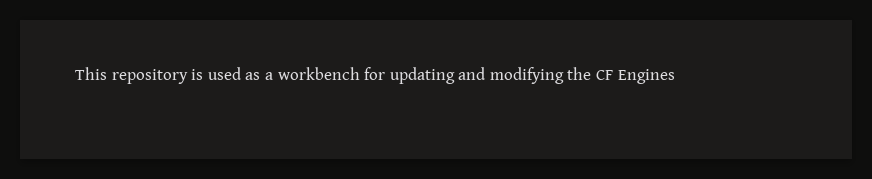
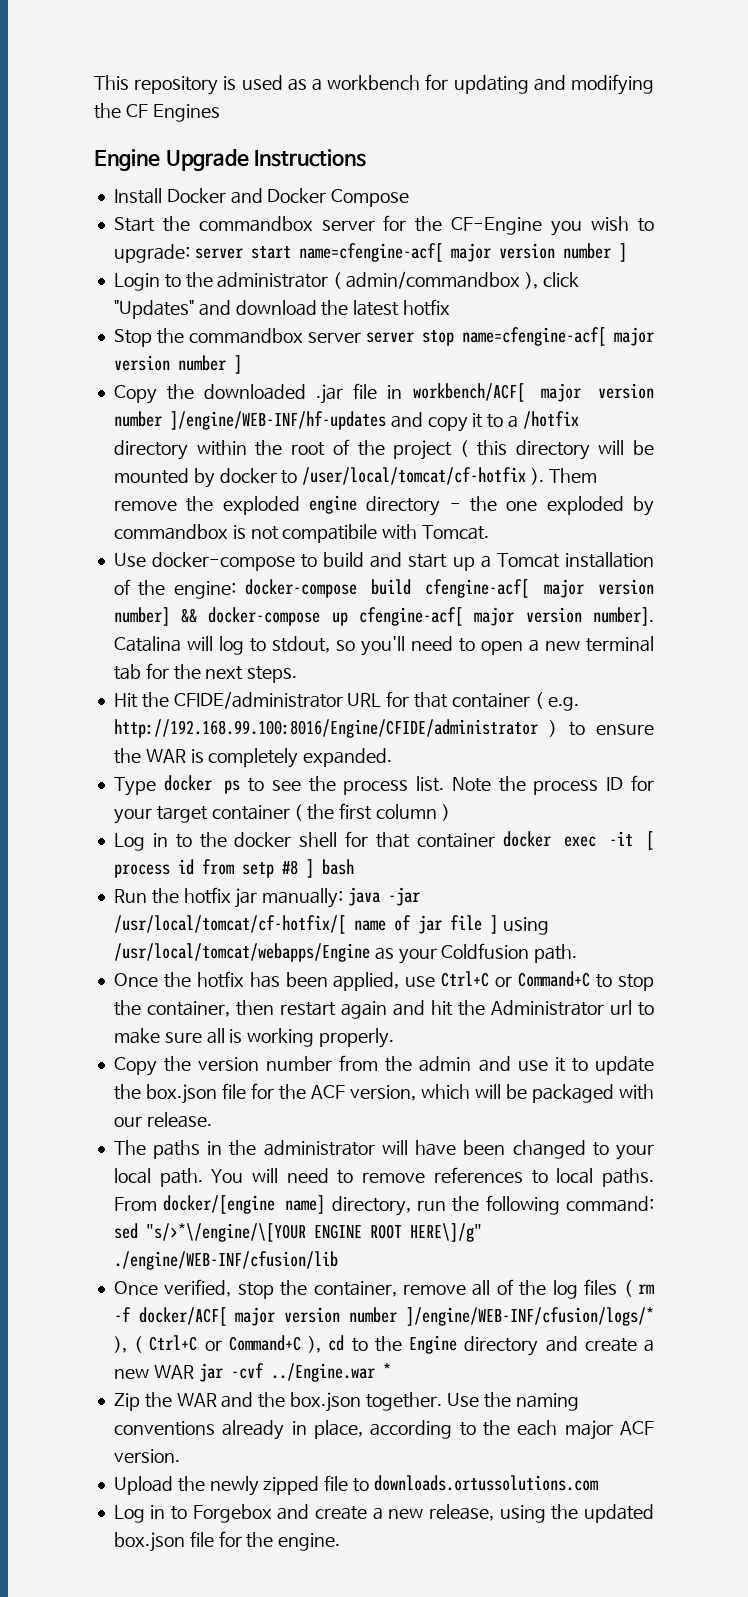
(675, 76) none -> [94,149,367,171] [113,188,410,207] [113,215,655,236] [113,243,627,263] [113,271,579,291] [113,299,451,319] [113,327,654,347] [113,355,242,374] [113,383,655,404] [113,411,579,432] [113,439,654,460] [113,467,597,488] [113,495,654,516] [113,524,490,543] [113,552,654,571] [113,579,655,599] [113,607,655,626] [113,636,654,656] [113,663,298,683] [113,691,579,711] [113,719,654,738] [113,748,393,768] [113,775,654,796] [113,803,450,824] [113,831,655,851] [113,859,354,878] [113,887,421,908] [113,915,549,935] [113,943,578,964] [113,971,654,991] [113,1000,654,1019] [113,1028,395,1048] [113,1055,654,1076] [113,1083,655,1104] [113,1112,212,1128] [113,1140,655,1160] [113,1167,654,1187] [113,1195,655,1216] [113,1223,482,1242] [113,1251,338,1270] [113,1279,655,1299] [113,1307,654,1326] [113,1335,654,1356] [113,1363,391,1382] [113,1392,579,1412] [113,1420,655,1440] [113,1449,180,1463] [113,1475,598,1496] [113,1504,654,1523] [113,1531,341,1552] // Engine Upgrade Instructions // Install Docker and Docker Compose // Start the commandbox server for the CF-Engine you wish to upgrade: server start name=cfengine-acf[ major version number ] // Login to the administrator ( admin/commandbox ), click "Updates" and download the latest hotfix // Stop the commandbox server server stop name=cfengine-acf[ major version number ] // Copy the downloaded .jar file in workbench/ACF[ major version number ]/engine/WEB-INF/hf-updates and copy it to a /hotfix directory within the root of the project ( this directory will be mounted by docker to /user/local/tomcat/cf-hotfix ). Them remove the exploded engine directory - the one exploded by commandbox is not compatibile with Tomcat. // Use docker-compose to build and start up a Tomcat installation of the engine: docker-compose build cfengine-acf[ major version number] && docker-compose up cfengine-acf[ major version number]. Catalina will log to stdout, so you'll need to open a new terminal tab for the next steps. // Hit the CFIDE/administrator URL for that container ( e.g. http://192.168.99.100:8016/Engine/CFIDE/administrator ) to ensure the WAR is completely expanded. // Type docker ps to see the process list. Note the process ID for your target container ( the first column ) // Log in to the docker shell for that container docker exec -it [ process id from setp #8 ] bash // Run the hotfix jar manually: java -jar /usr/local/tomcat/cf-hotfix/[ name of jar file ] using /usr/local/tomcat/webapps/Engine as your Coldfusion path. // Once the hotfix has been applied, use Ctrl+C or Command+C to stop the container, then restart again and hit the Administrator url to make sure all is working properly. // Copy the version number from the admin and use it to update the box.json file for the ACF version, which will be packaged with our release. // The paths in the administrator will have been changed to your local path. You will need to remove references to local paths. From docker/[engine name] directory, run the following command: sed "s/>*\/engine/\[YOUR ENGINE ROOT HERE\]/g" ./engine/WEB-INF/cfusion/lib // Once verified, stop the container, remove all of the log files ( rm -f docker/ACF[ major version number ]/engine/WEB-INF/cfusion/logs/* ), ( Ctrl+C or Command+C ), cd to the Engine directory and create a new WAR jar -cvf ../Engine.war * // Zip the WAR and the box.json together. Use the naming conventions already in place, according to the each major ACF version. // Upload the newly zipped file to downloads.ortussolutions.com // Log in to Forgebox and create a new release, using the updated box.json file for the engine.

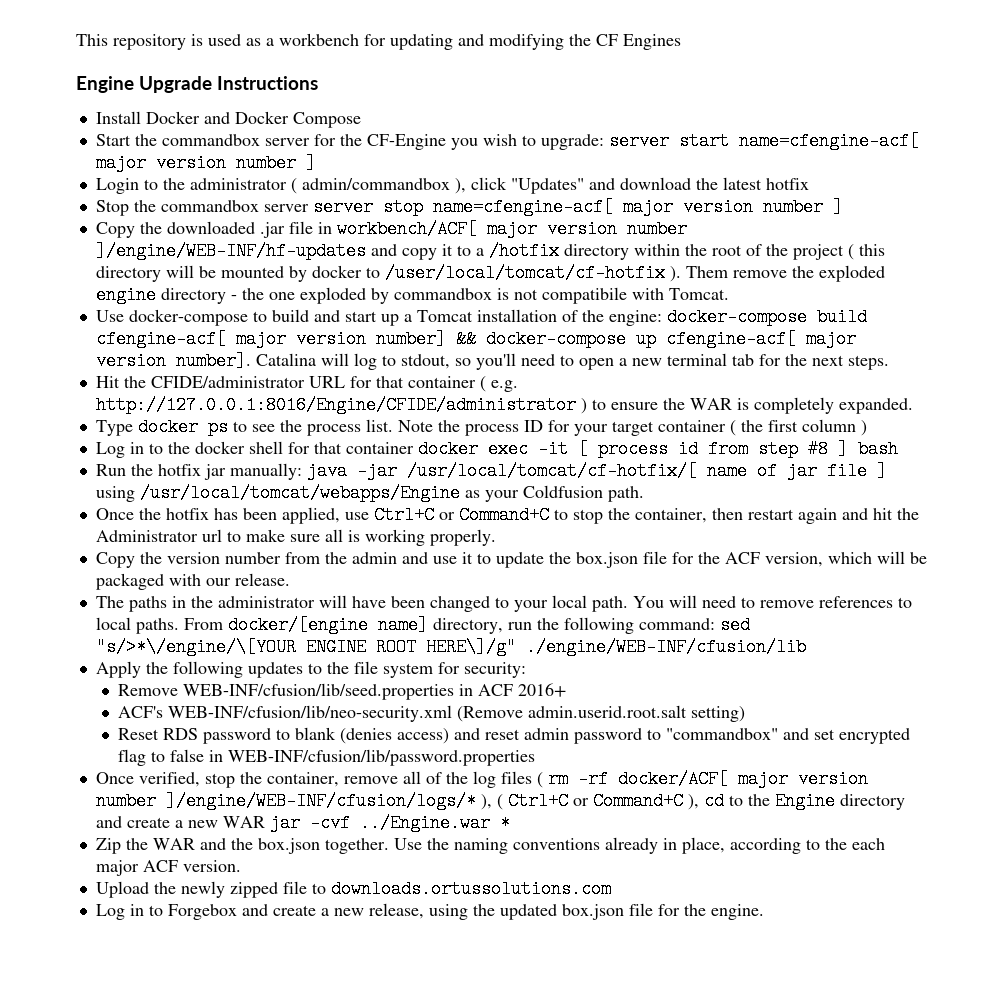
[113,719,538,738] http://192.168.99.100:8016/Engine/CFIDE/administrator -> [95,396,576,414] http://127.0.0.1:8016/Engine/CFIDE/administrator
[241,862,274,878] setp -> [757,440,798,458] step
(338, 1260) none -> [95,661,526,678] [118,683,567,700] [118,705,746,722] [118,727,911,744] [118,749,536,766] // Apply the following updates to the file system for security: // Remove WEB-INF/cfusion/lib/seed.properties in ACF 2016+ // ACF's WEB-INF/cfusion/lib/neo-security.xml (Remove admin.userid.root.salt setting) // Reset RDS password to blank (denies access) and reset admin password to "commandbox" and set encrypted flag to false in WEB-INF/cfusion/lib/password.properties
[113,1307,131,1322] -f -> [577,770,608,788] -rf

